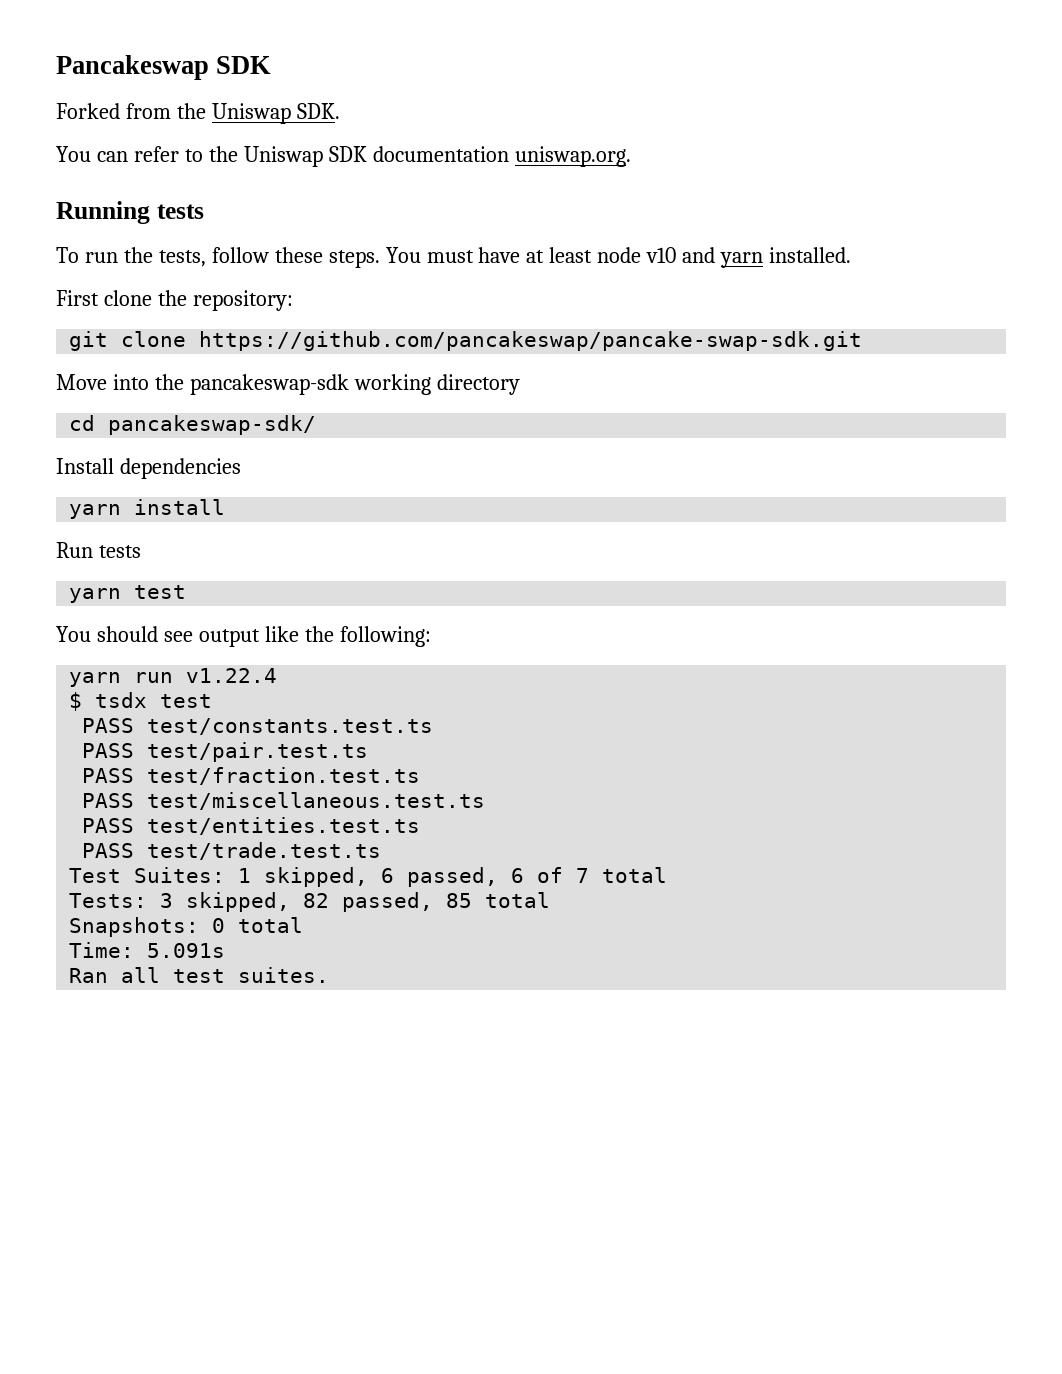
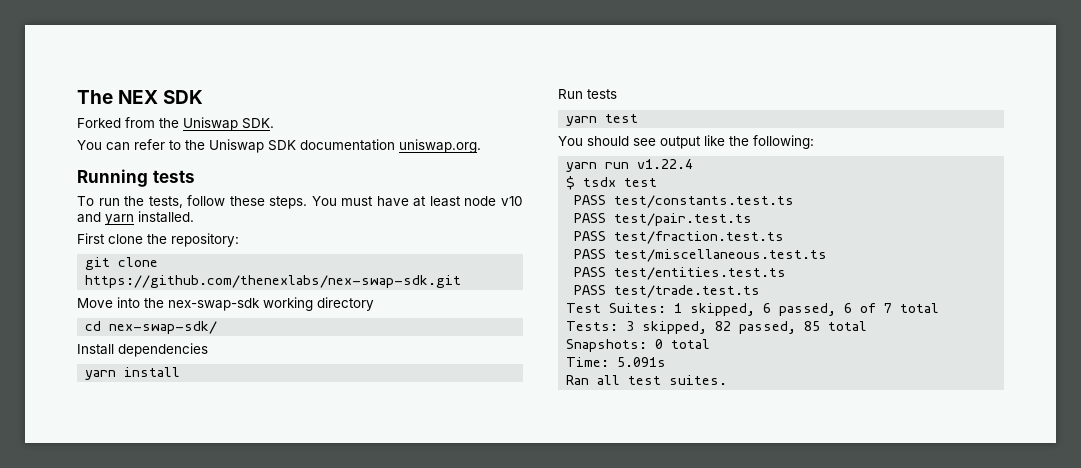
[56,55,209,80] Pancakeswap -> [77,90,159,104] The NEX
[199,331,863,351] https://github.com/pancakeswap/pancake-swap-sdk.git -> [85,275,462,288] https://github.com/thenexlabs/nex-swap-sdk.git
[189,374,349,395] pancakeswap-sdk -> [168,298,260,311] nex-swap-sdk
[108,415,317,435] pancakeswap-sdk/ -> [109,321,218,334] nex-swap-sdk/

